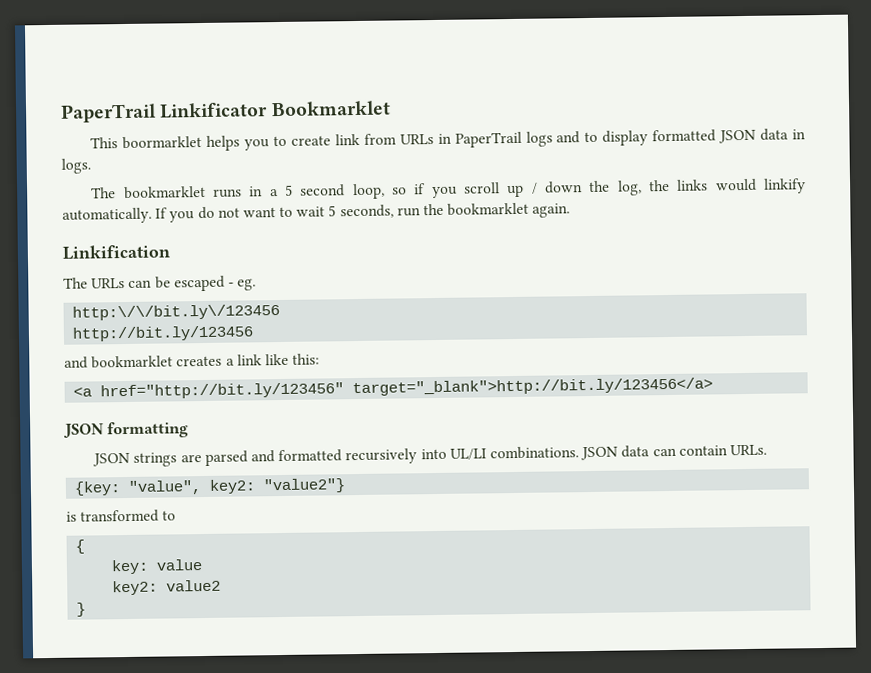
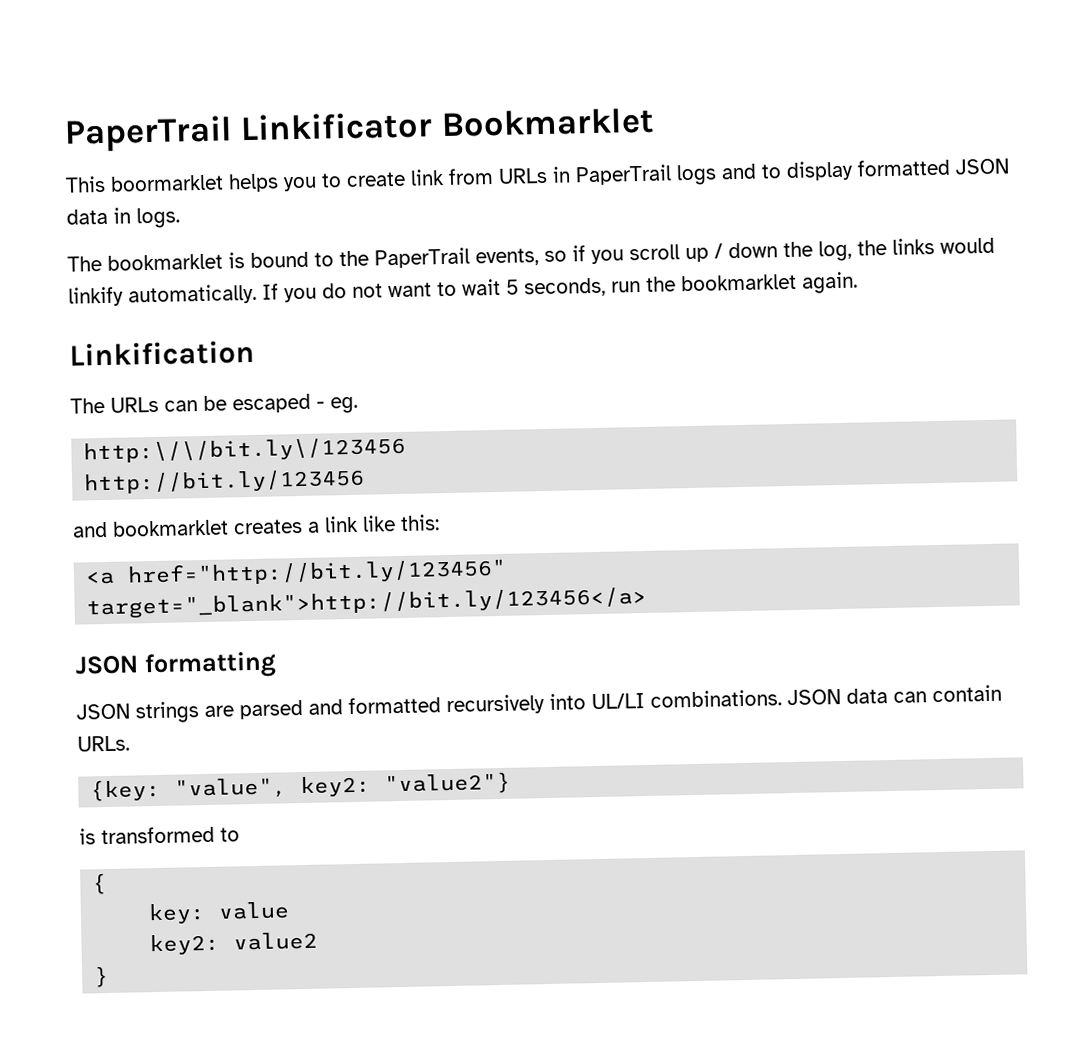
[212,183,385,200] runs in a 5 second loop, -> [228,247,539,269] is bound to the PaperTrail events,

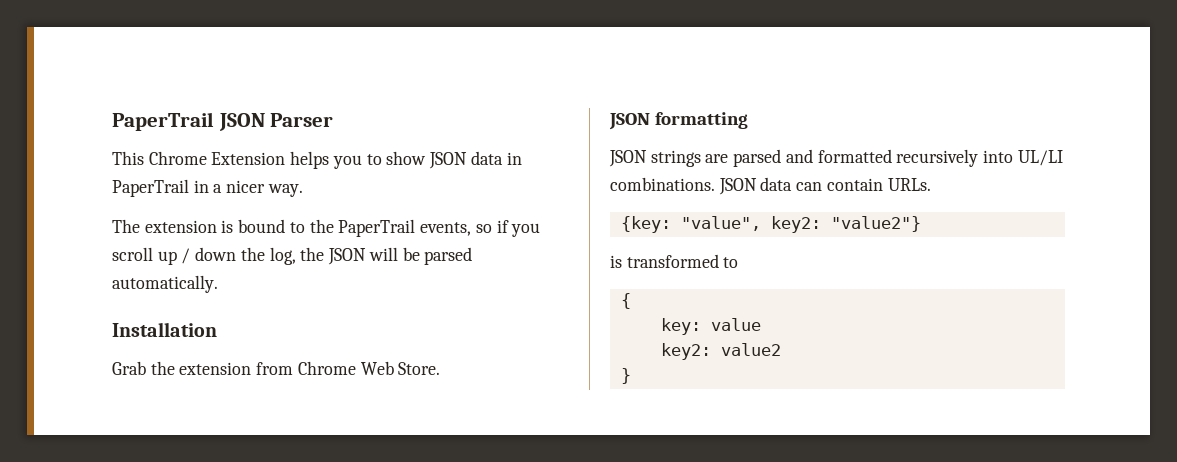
[64,107,655,153] PaperTrail Linkificator Bookmarklet -> [112,112,334,131] PaperTrail JSON Parser
[110,174,224,192] boormarklet -> [148,151,286,165] Chrome Extension
[346,158,1009,187] [66,207,180,229] [67,253,223,272] create link from URLs in PaperTrail logs and to display formatted JSON data in logs. // The bookmarklet -> [386,151,522,169] [112,179,303,197] [112,219,217,233] show JSON data in PaperTrail in a nicer way. // The extension
[892,237,995,255] [68,271,858,307] [69,339,255,367] [70,393,358,414] [83,436,407,464] [83,468,366,495] [72,514,440,538] [85,557,508,587] [86,586,648,620] links would linkify automatically. If you do not want to wait 5 seconds, run the bookmarklet again. // Linkification // The URLs can be escaped - eg. // http:\/\/bit.ly\/123456 // http://bit.ly/123456 // and bookmarklet creates a link like this: // <a href="http://bit.ly/123456" target="_blank">http://bit.ly/123456</a> -> [328,247,473,265] [112,275,218,293] [112,322,217,337] [112,361,441,375] JSON will be parsed automatically. // Installation // Grab the extension from Chrome Web Store.

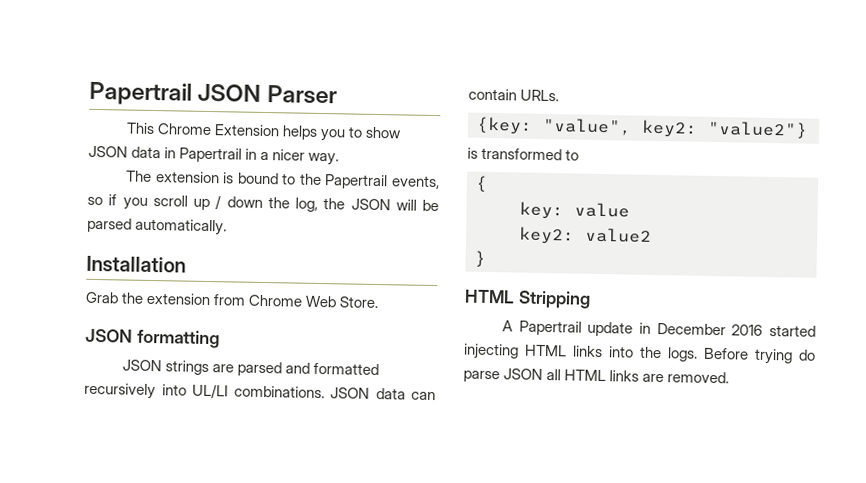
[112,112,214,131] PaperTrail -> [89,81,192,106] Papertrail
[112,179,189,197] PaperTrail -> [179,147,243,163] Papertrail
[338,219,416,237] PaperTrail -> [324,174,389,190] Papertrail
(631, 376) none -> [464,289,591,309] [502,320,816,337] [463,343,816,365] [463,368,730,384] // HTML Stripping // A Papertrail update in December 2016 started injecting HTML links into the logs. Before trying do parse JSON all HTML links are removed.

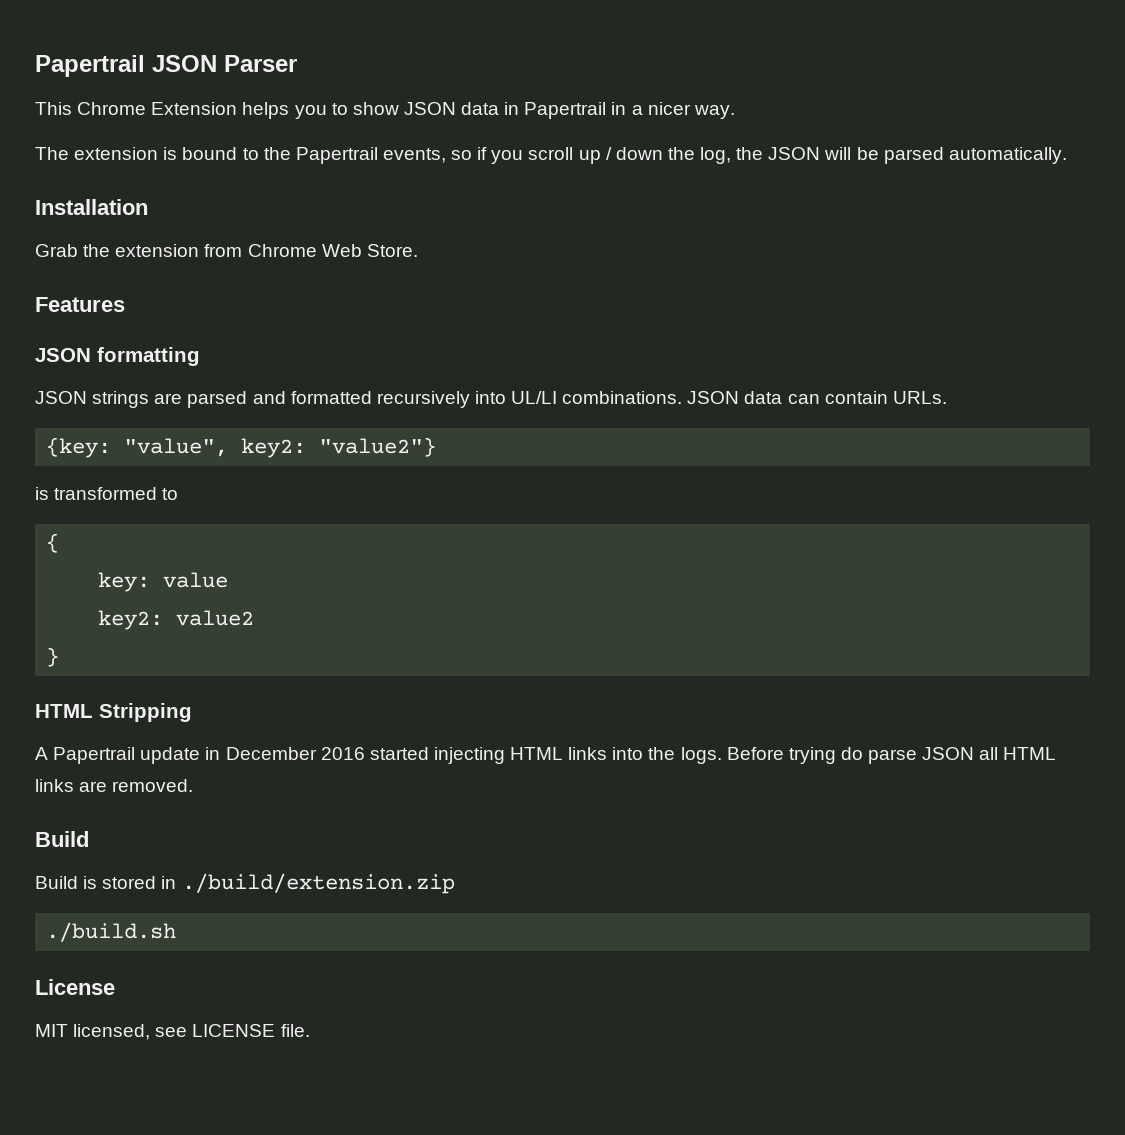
(380, 302) none -> [35,297,125,312] // Features
(730, 377) none -> [35,831,89,847] [35,873,455,894] [46,922,177,942] [35,979,115,995] [35,1024,310,1040] // Build // Build is stored in ./build/extension.zip // ./build.sh // License // MIT licensed, see LICENSE file.

